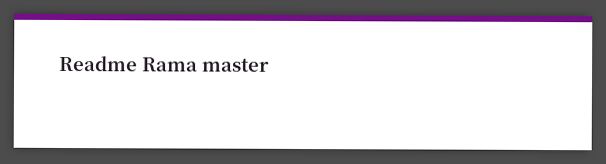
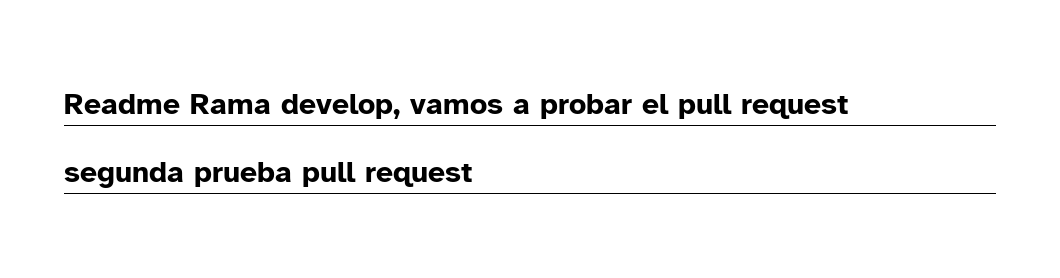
[202,58,270,72] master -> [281,94,848,119] [64,162,472,188] develop, vamos a probar el pull request // segunda prueba pull request

